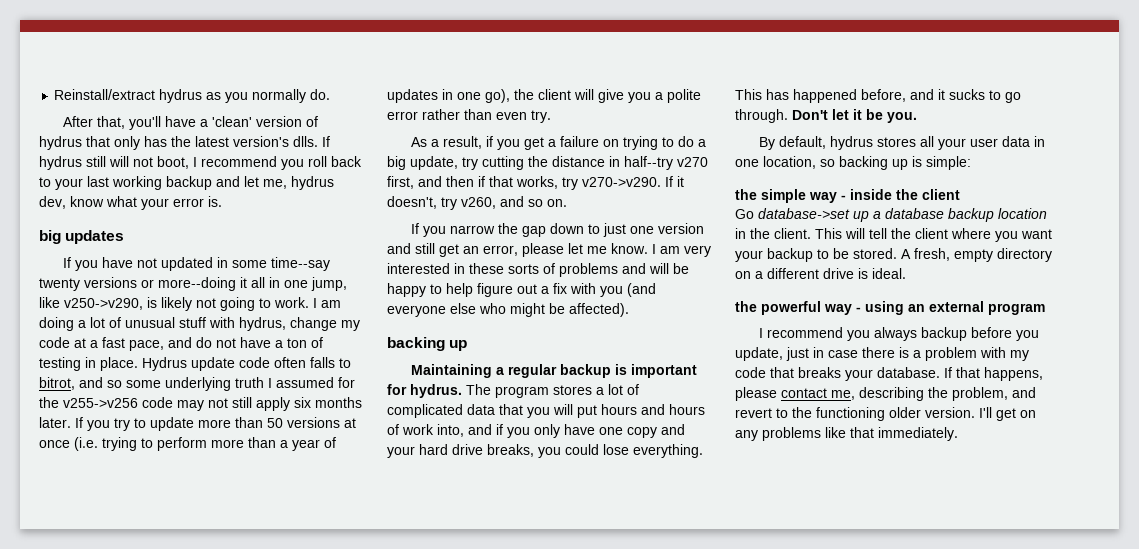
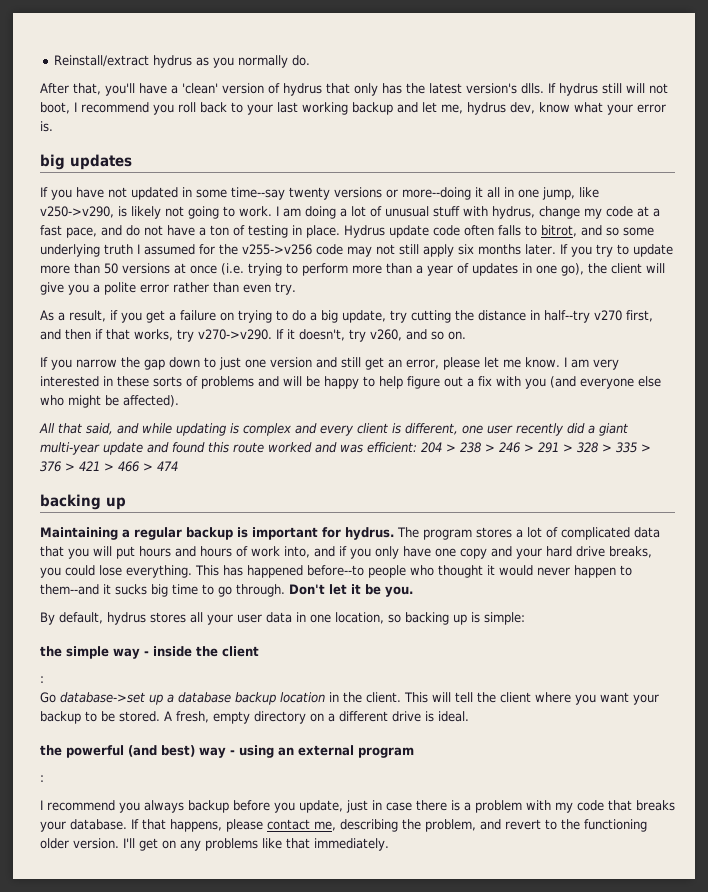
(629, 310) none -> [39,423,628,436] [40,442,651,455] [40,461,178,472] // All that said, and while updating is complex and every client is different, one user recently did a giant multi-year update and found this route worked and was efficient: 204 > 238 > 246 > 291 > 328 > 335 > 376 > 421 > 466 > 474
[861,89,985,102] before, and it sucks -> [307,565,632,578] [40,584,198,597] before--to people who thought it would never happen to them--and it sucks big time
(960, 194) none -> [40,676,44,683] // :
(821, 308) none -> [128,745,195,757] (and best)
(1045, 309) none -> [40,775,44,782] // :

